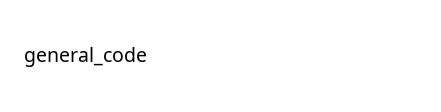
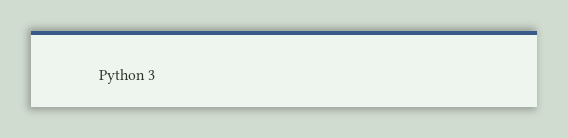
[24,47,147,67] general_code -> [99,69,156,84] Python 3

